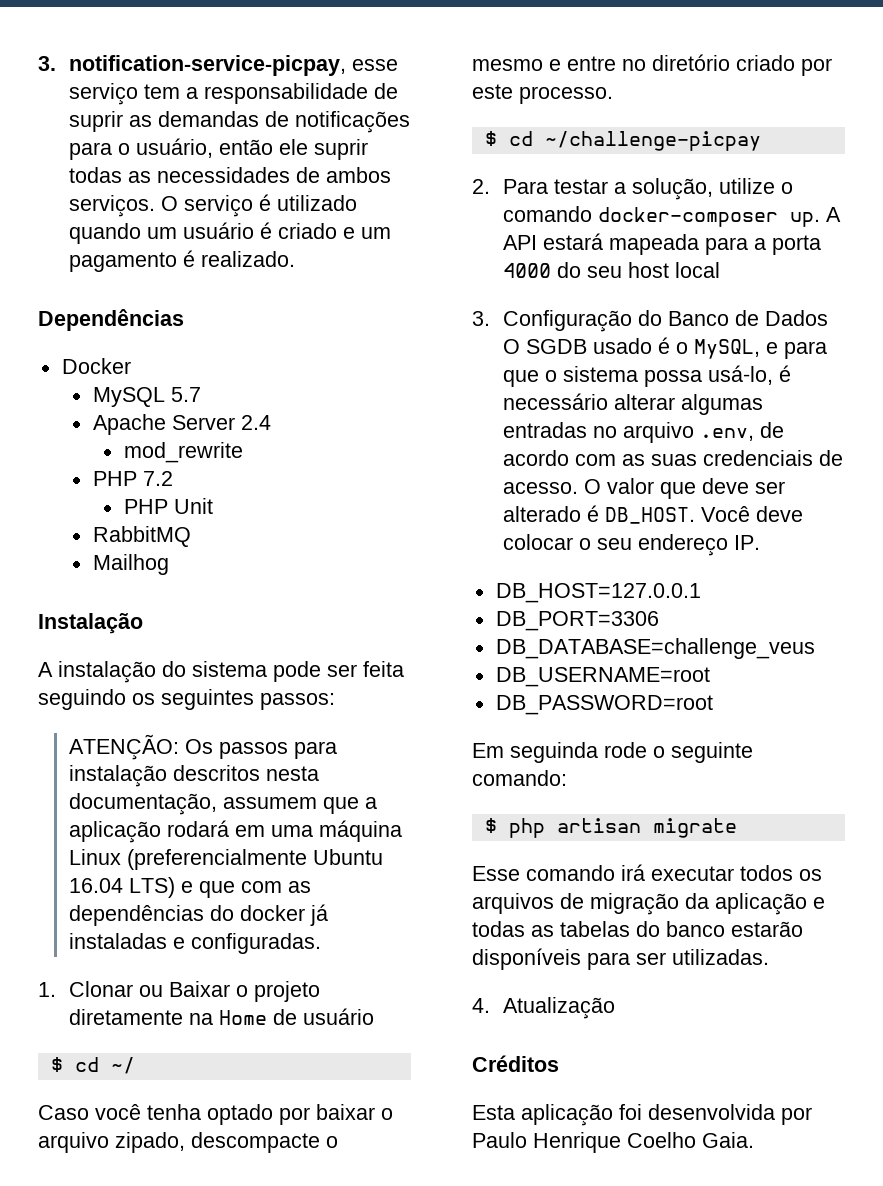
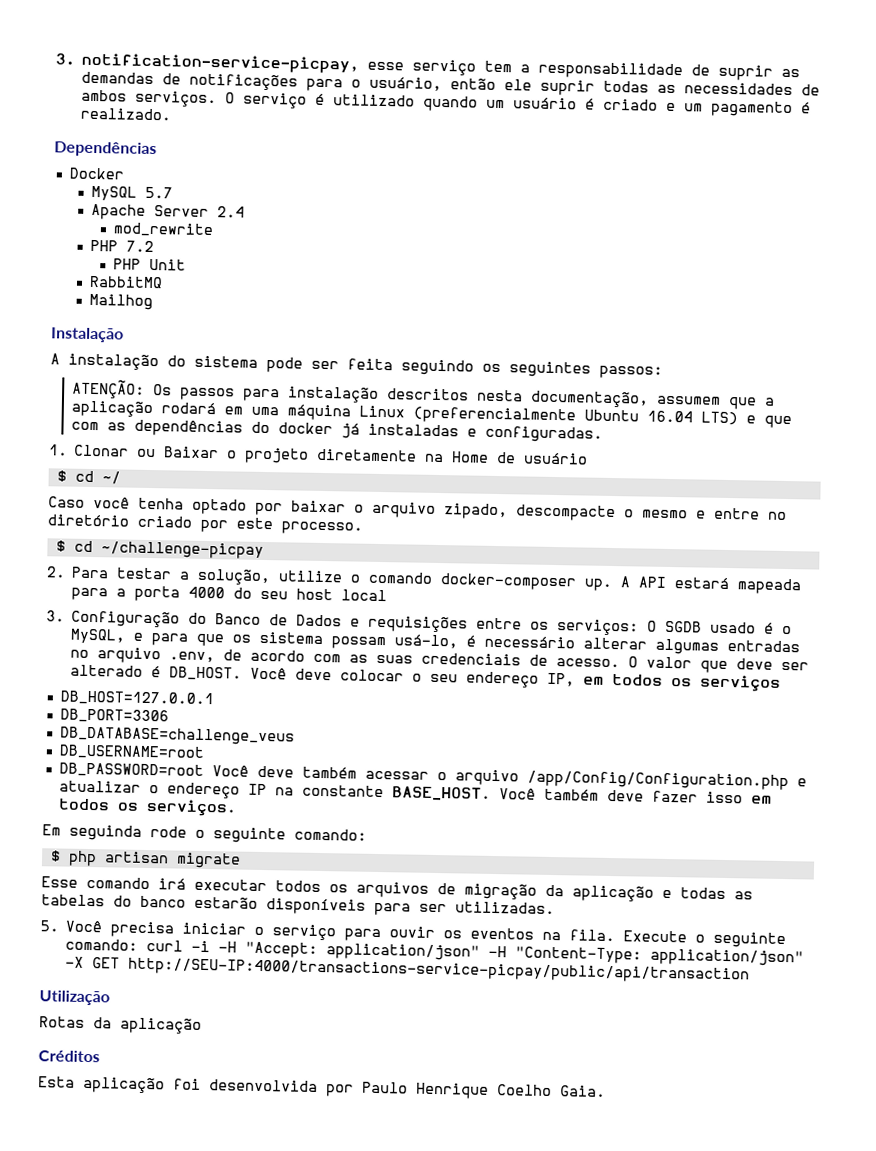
(828, 318) none -> [350,615,640,636] e requisições entre os serviços:
[544,366,702,387] o sistema possa -> [232,631,387,650] os sistema possam
[733,535,760,550] IP. -> [547,672,782,692] IP, em todos os serviços
(713, 705) none -> [211,765,807,791] [58,780,772,804] [57,798,237,817] Você deve também acessar o arquivo /app/Config/Configuration.php e atualizar o endereço IP na constante BASE_HOST. Você também deve fazer isso em todos os serviços.
[472,997,615,1019] 4. Atualização -> [40,920,787,949] [65,938,805,967] [65,956,751,984] [39,990,110,1006] [39,1016,202,1034] 5. Você precisa iniciar o serviço para ouvir os eventos na fila. Execute o seguinte comando: curl -i -H "Accept: application/json" -H "Content-Type: application/json" -X GET http://SEU-IP:4000/transactions-service-picpay/public/api/transaction // Utilização // Rotas da aplicação

